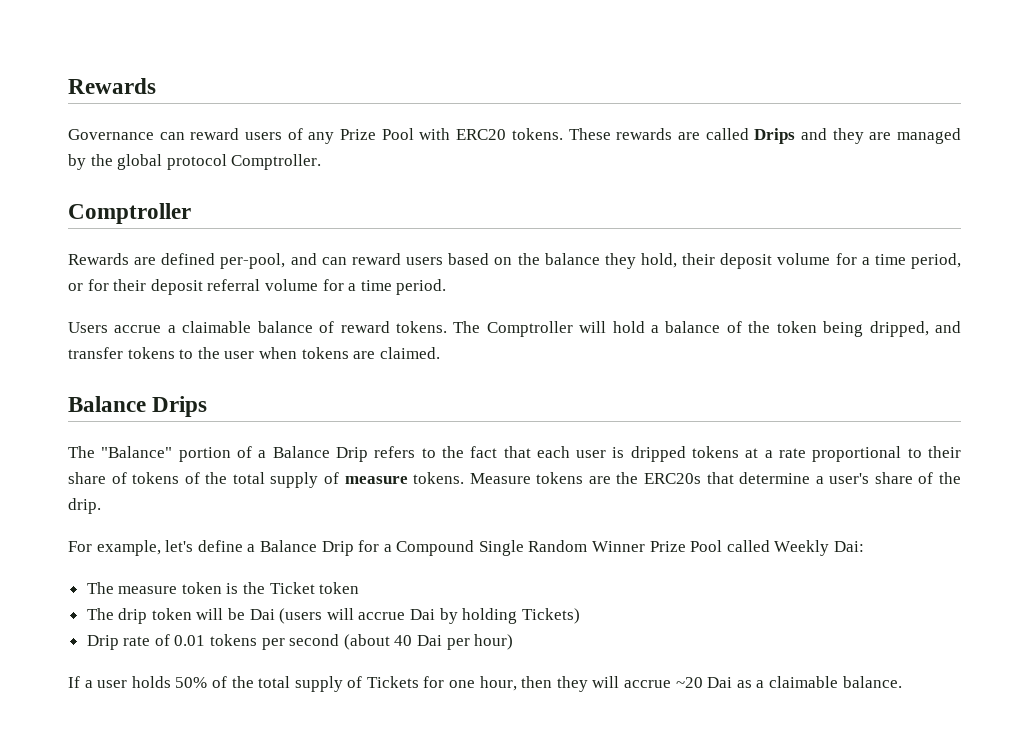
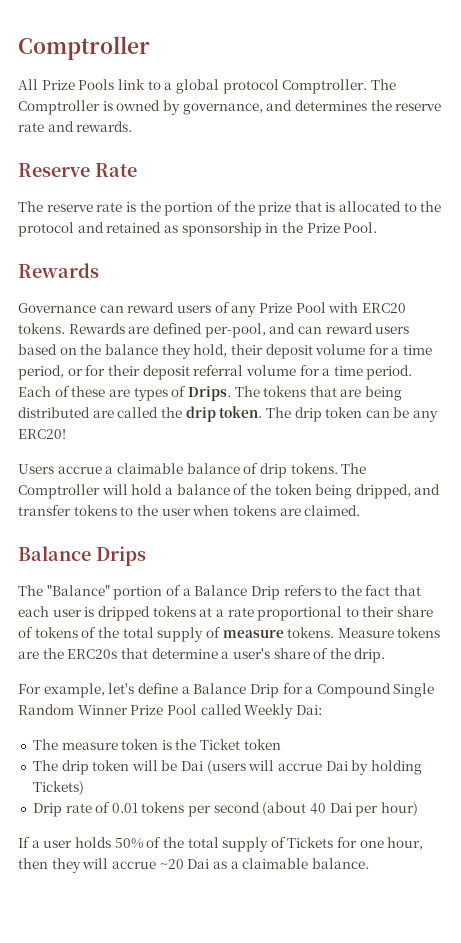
(68, 86) none -> [18,36,150,60] [18,79,396,94] [18,100,442,115] [18,121,133,132] [18,163,137,177] [18,201,442,216] [18,222,378,237] Comptroller // All Prize Pools link to a global protocol Comptroller. The Comptroller is owned by governance, and determines the reserve rate and rewards. // Reserve Rate // The reserve rate is the portion of the prize that is allocated to the protocol and retained as sponsorship in the Prize Pool. //
[568,128,962,144] [68,154,322,170] [68,203,191,224] These rewards are called Drips and they are managed by the global protocol Comptroller. // Comptroller // -> (65, 328) none
(447, 287) none -> [18,386,403,401] [18,406,439,422] [18,429,66,439] Each of these are types of Drips. The tokens that are being distributed are called the drip token. The drip token can be any ERC20!
[340,321,390,333] reward -> [259,463,287,478] drip

